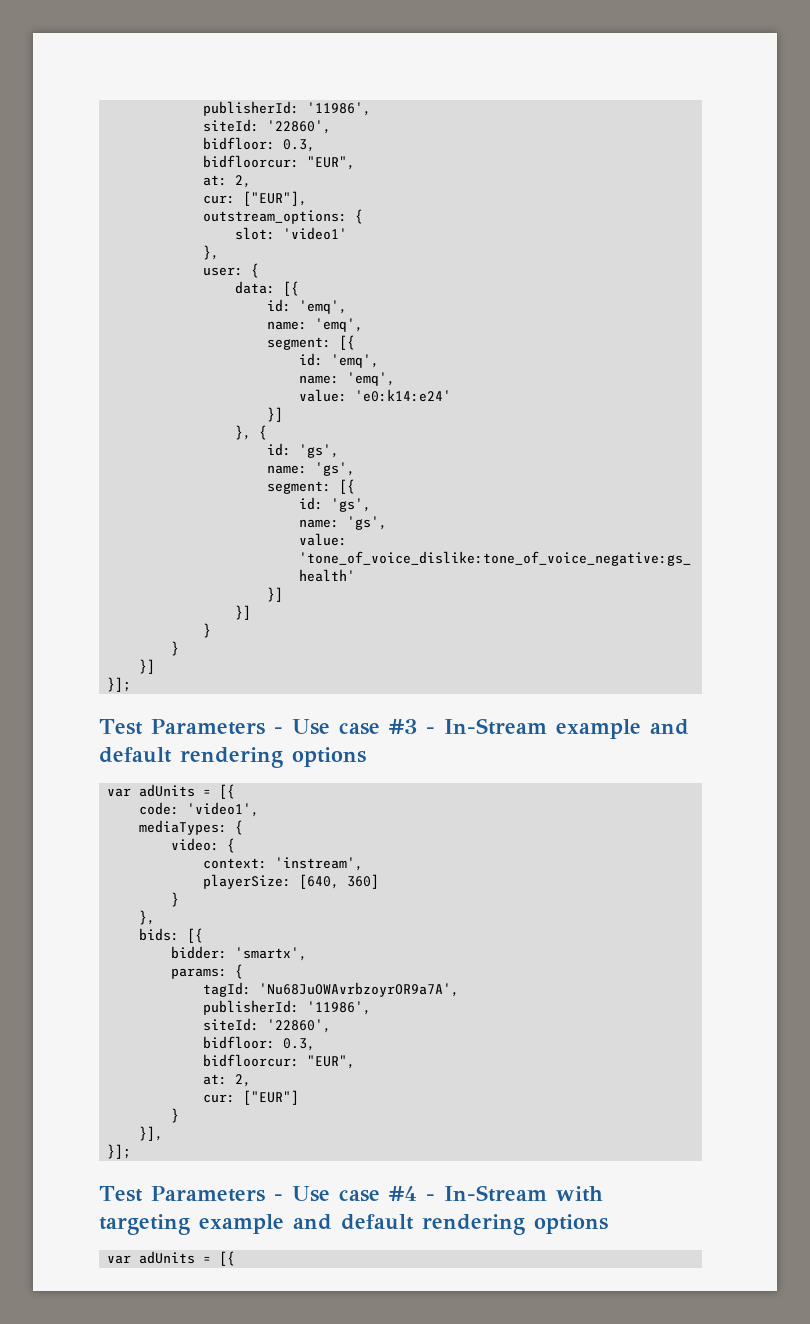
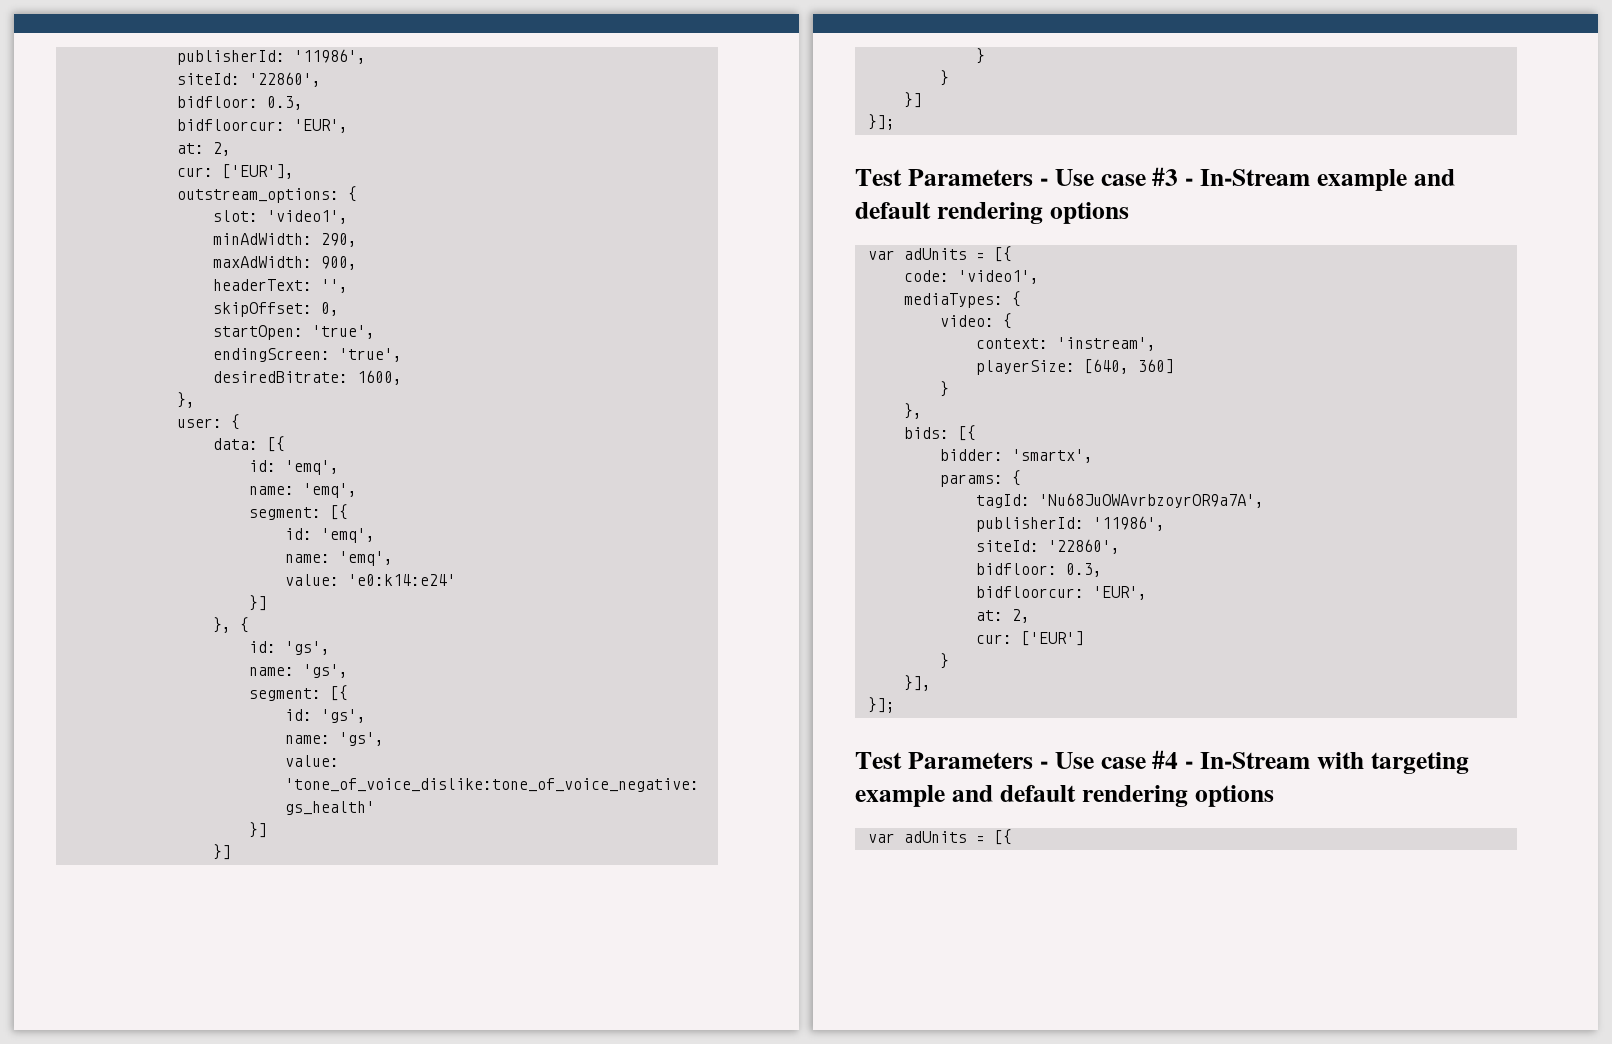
[203,101,372,116] [203,119,332,134] [203,137,316,152] [203,155,356,170] [203,175,252,188] [203,191,308,206] publisherId: '11986', // siteId: '22860', // bidfloor: 0.3, // bidfloorcur: "EUR", // at: 2, // cur: ["EUR"], -> [176,49,366,65] [176,72,321,87] [176,96,303,110] [176,119,348,133] [176,142,231,156] [176,164,294,179] publisherId: '11986', // siteId: '22860', // bidfloor: 0.3, // bidfloorcur: 'EUR', // at: 2, // cur: ['EUR'],
[283,227,348,240] 'video1' -> [266,210,348,224] [212,233,357,247] [212,256,357,270] [212,279,348,293] [212,302,339,317] [212,325,375,340] [212,348,402,362] [212,370,402,385] 'video1', // minAdWidth: 290, // maxAdWidth: 900, // headerText: '', // skipOffset: 0, // startOpen: 'true', // endingScreen: 'true', // desiredBitrate: 1600,
[307,1055,356,1069] [203,1074,252,1087] [203,1090,300,1105] "EUR", // at: 2, // cur: ["EUR"] -> [1092,586,1147,600] [975,609,1030,623] [975,631,1084,646] 'EUR', // at: 2, // cur: ['EUR']

